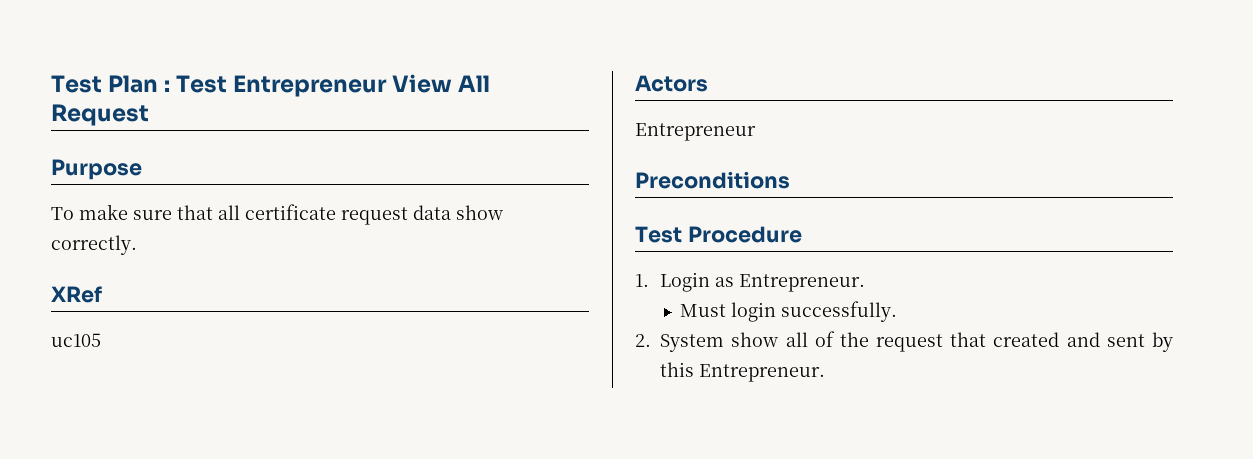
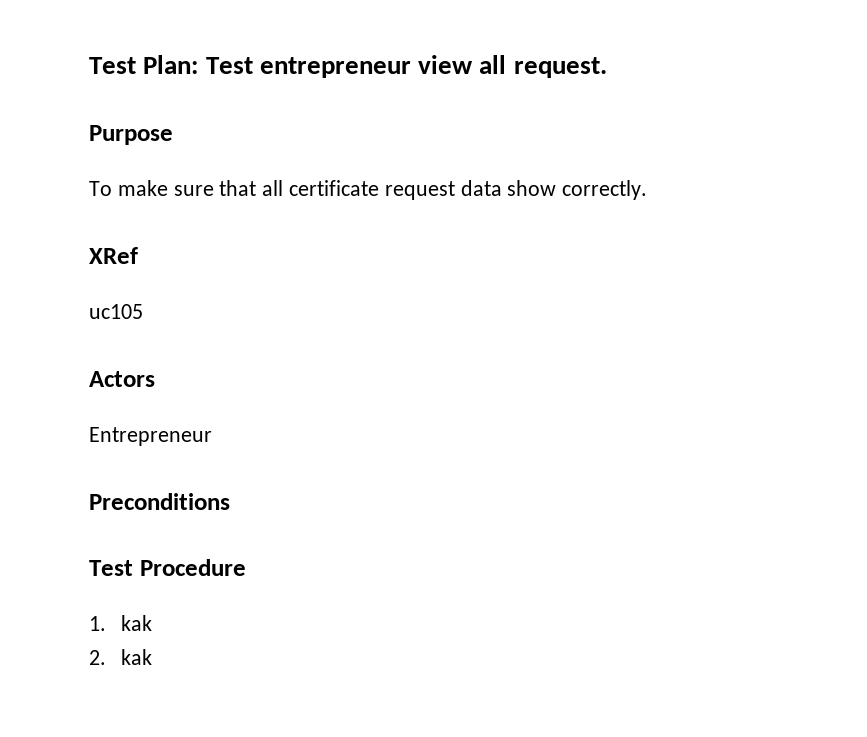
[51,74,491,97] [51,104,149,126] Test Plan : Test Entrepreneur View All Request -> [89,55,607,78] Test Plan: Test entrepreneur view all request.
[660,272,866,292] [680,301,898,322] [635,331,1173,352] [660,362,826,382] Login as Entrepreneur. // Must login successfully. // 2. System show all of the request that created and sent by this Entrepreneur. -> [120,615,152,631] [89,649,152,665] kak // 2. kak

